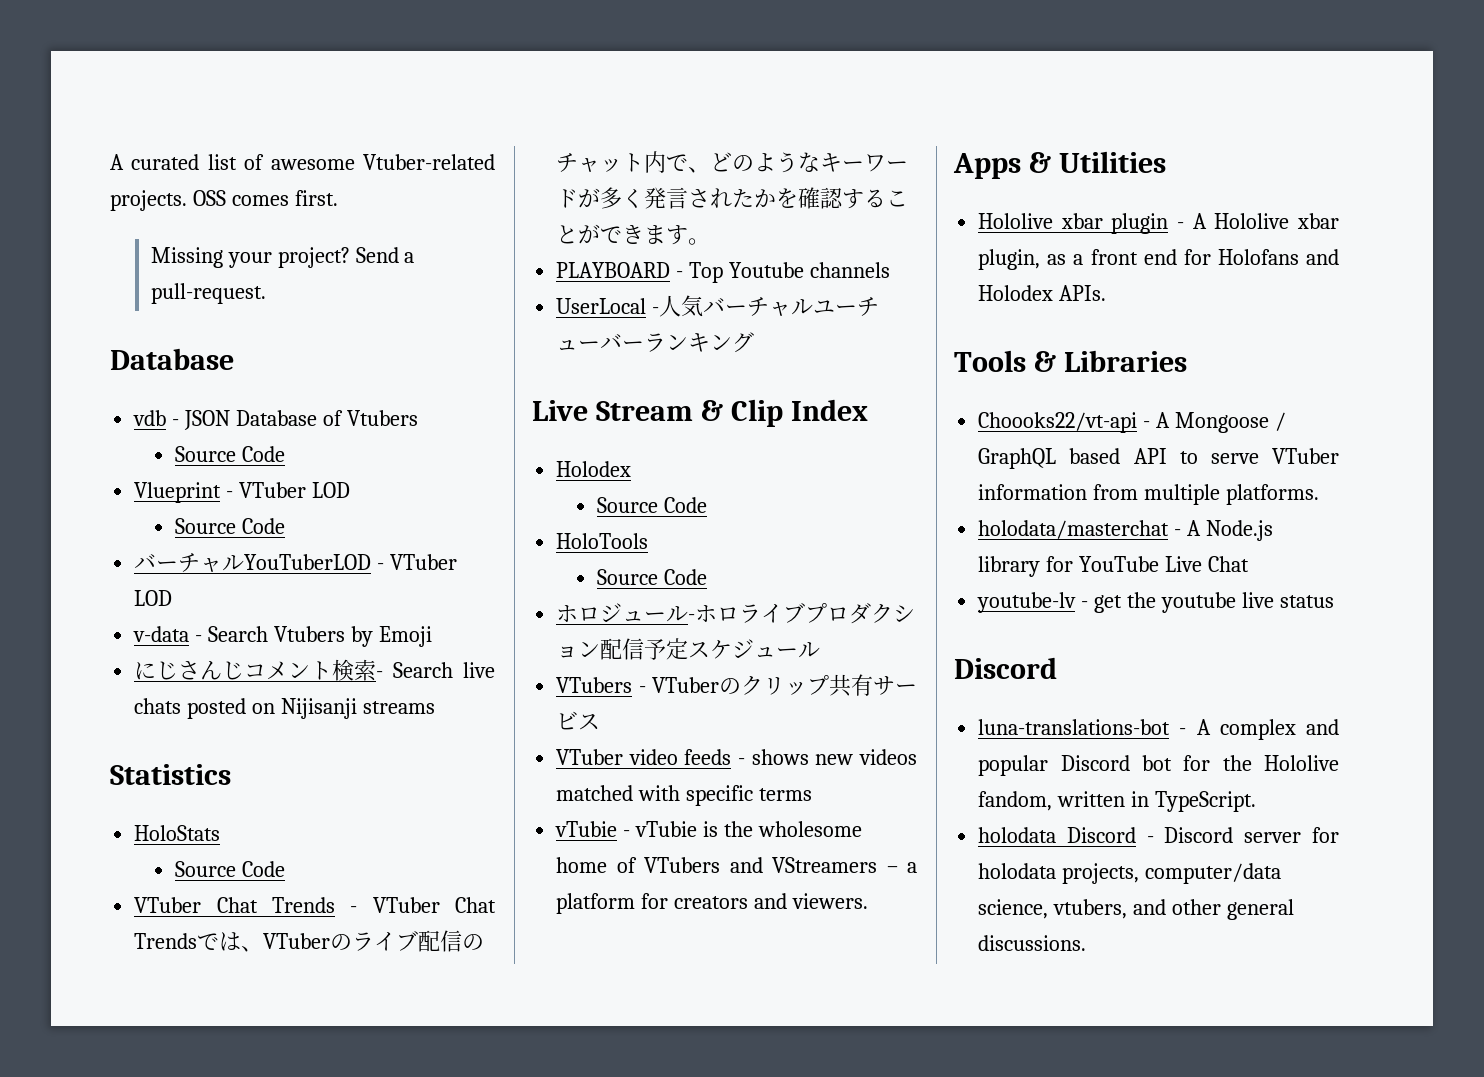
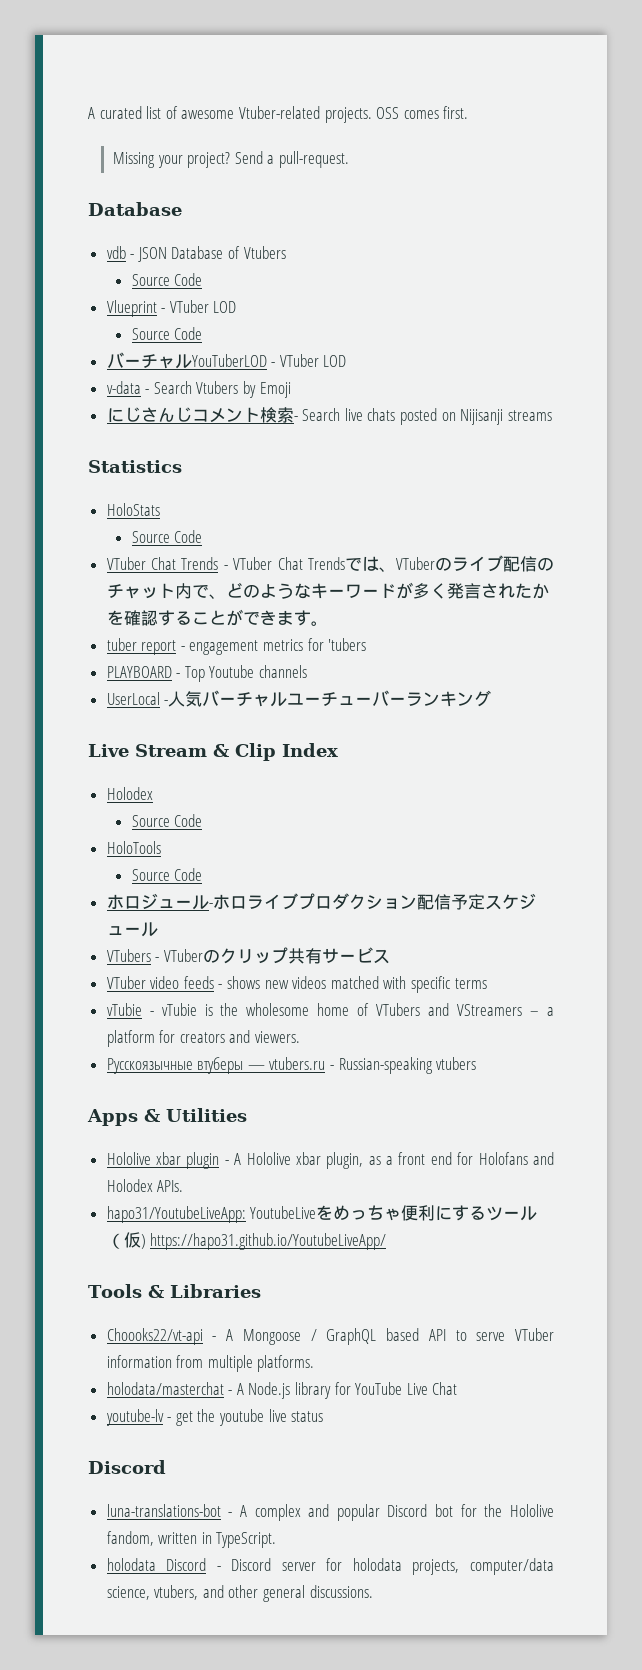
(711, 241) none -> [106,638,367,655] // tuber report - engagement metrics for 'tubers
(868, 901) none -> [106,1057,477,1074] // Русскоязычные втуберы — vtubers.ru - Russian-speaking vtubers
(1107, 293) none -> [106,1205,538,1223] [106,1232,387,1250] // hapo31/YoutubeLiveApp: YoutubeLiveをめっちゃ便利にするツール（仮) https://hapo31.github.io/YoutubeLiveApp/

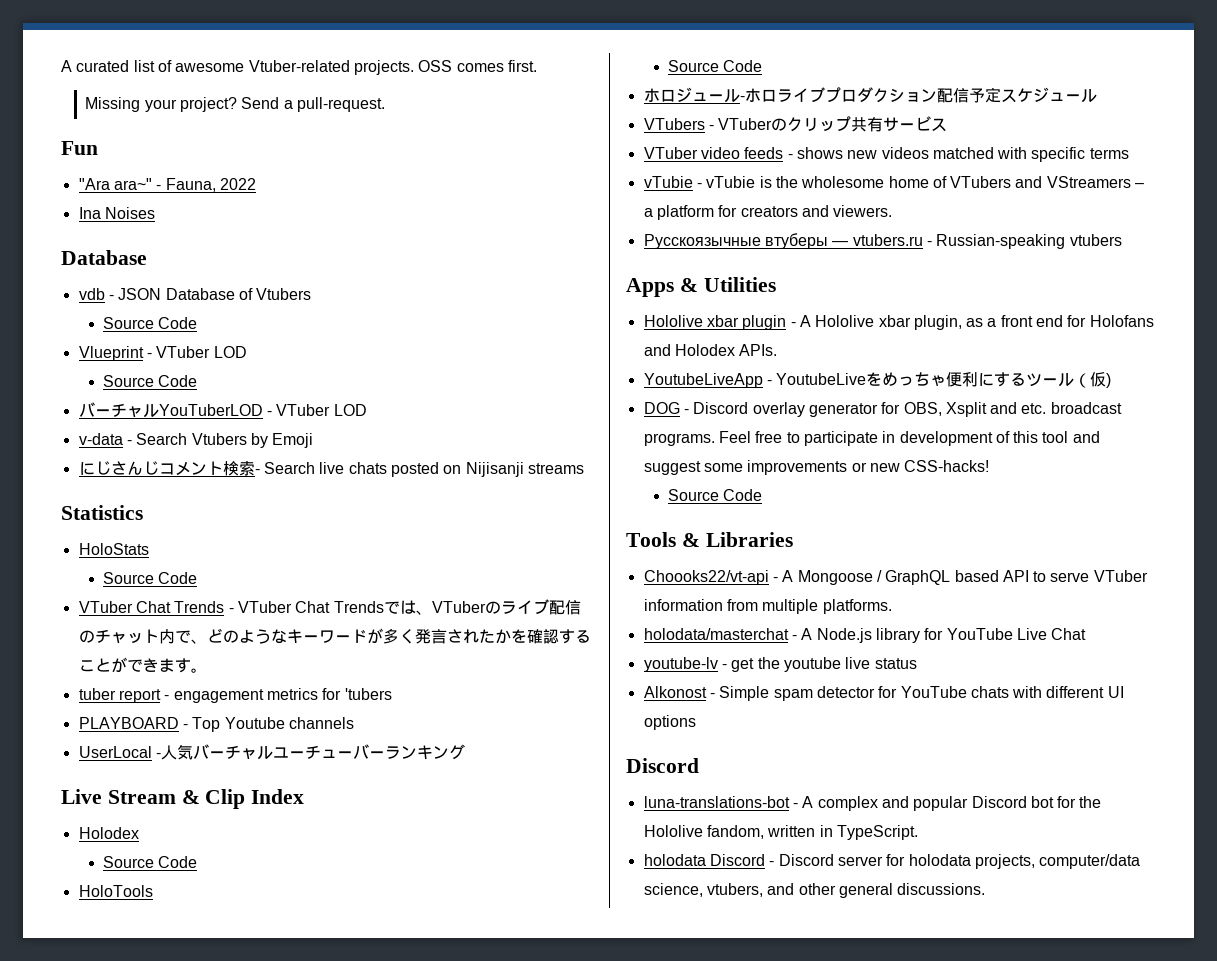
(349, 159) none -> [61,141,98,155] [78,178,256,192] [78,207,155,219] // Fun // "Ara ara~" - Fauna, 2022 // Ina Noises
[106,1206,246,1223] hapo31/YoutubeLiveApp: -> [643,373,772,388] YoutubeLiveApp -
[150,1233,387,1250] https://hapo31.github.io/YoutubeLiveApp/ -> [643,402,1122,417] [643,431,1100,446] [643,460,990,475] [667,489,763,501] // DOG - Discord overlay generator for OBS, Xsplit and etc. broadcast programs. Feel free to participate in development of this tool and suggest some improvements or new CSS-hacks! // Source Code
(324, 1416) none -> [643,686,1124,701] [643,715,696,730] // Alkonost - Simple spam detector for YouTube chats with different UI options

